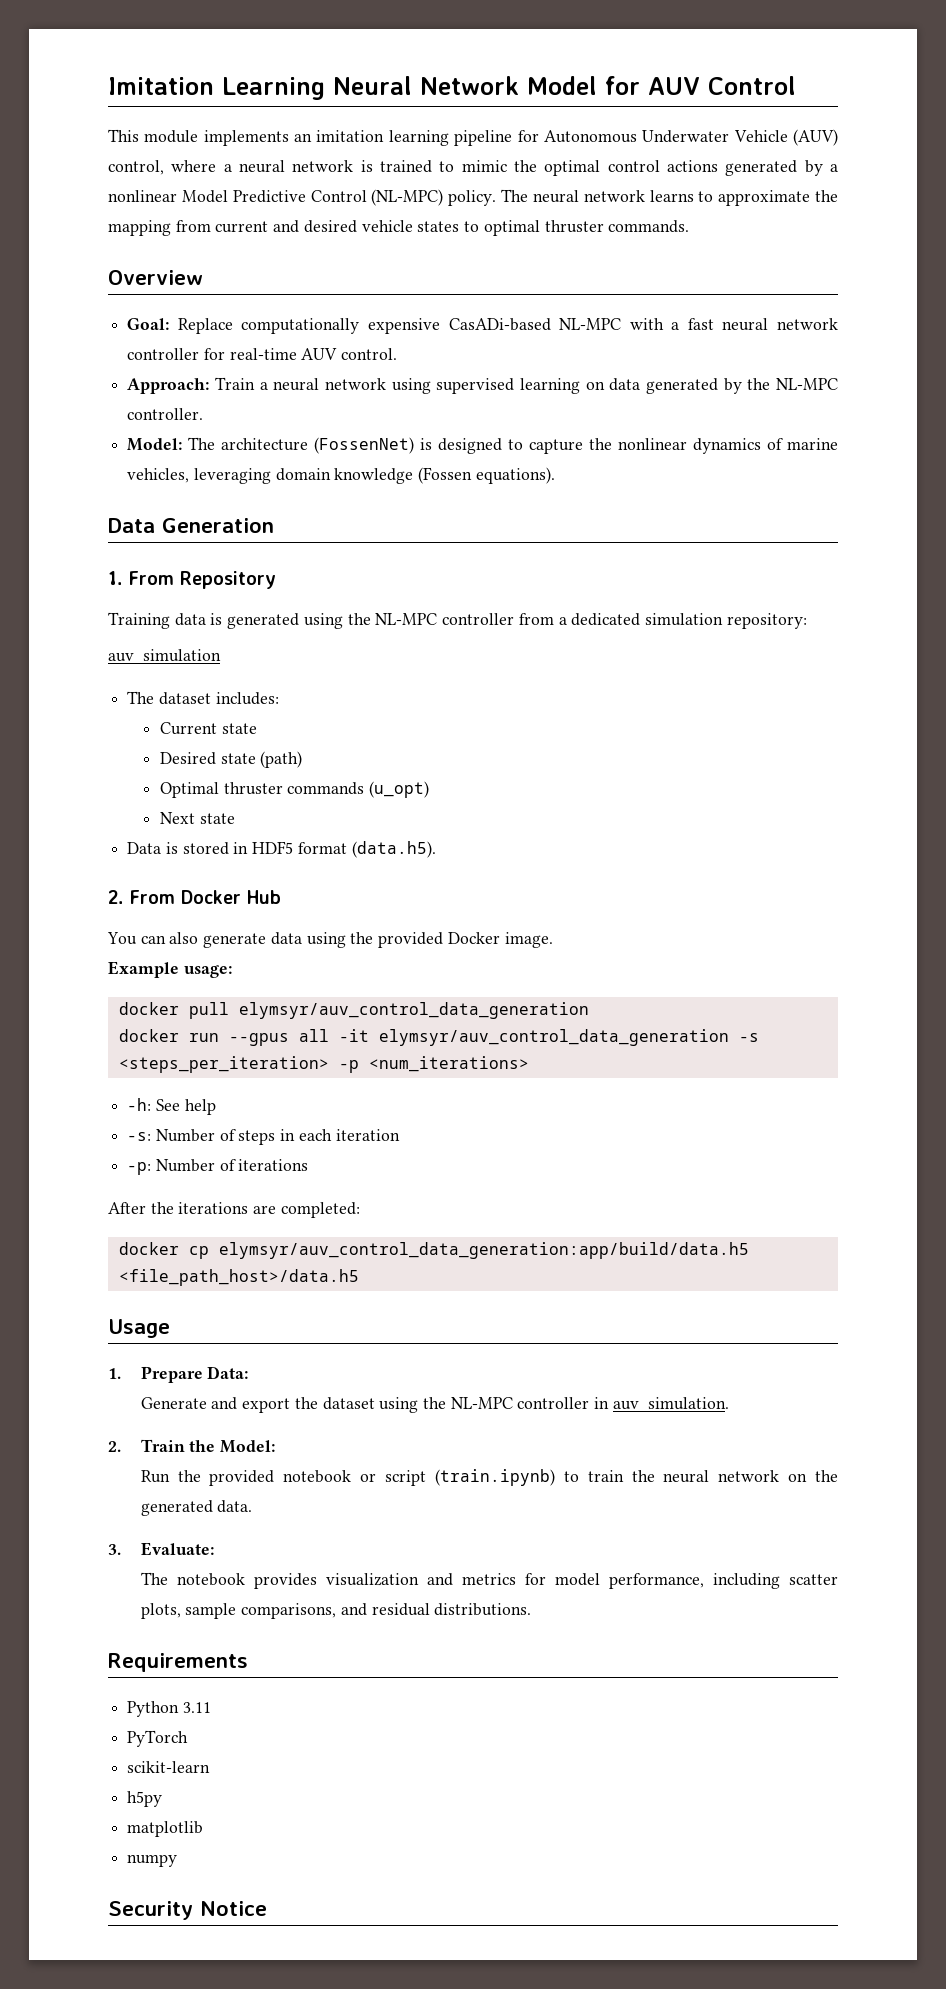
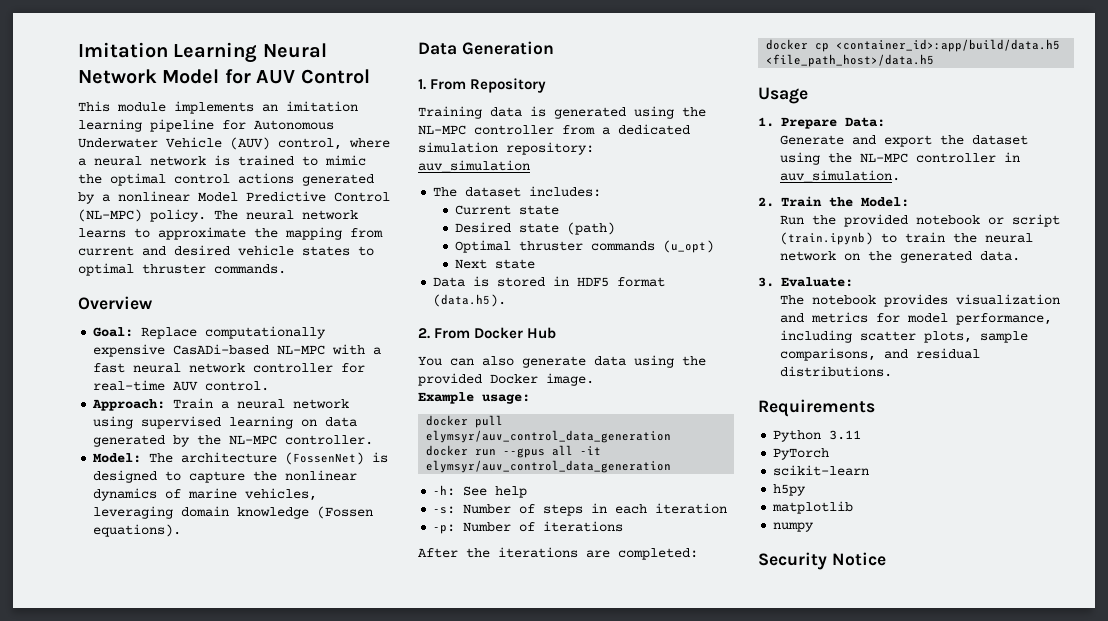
[738,1033,759,1042] [118,1056,529,1073] -s <steps_per_iteration> -p <num_iterations> -> (672, 466) none
[218,1242,749,1259] elymsyr/auv_control_data_generation:app/build/data.h5 -> [836,39,1061,52] <container_id>:app/build/data.h5

